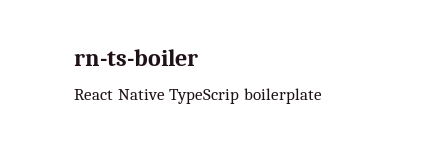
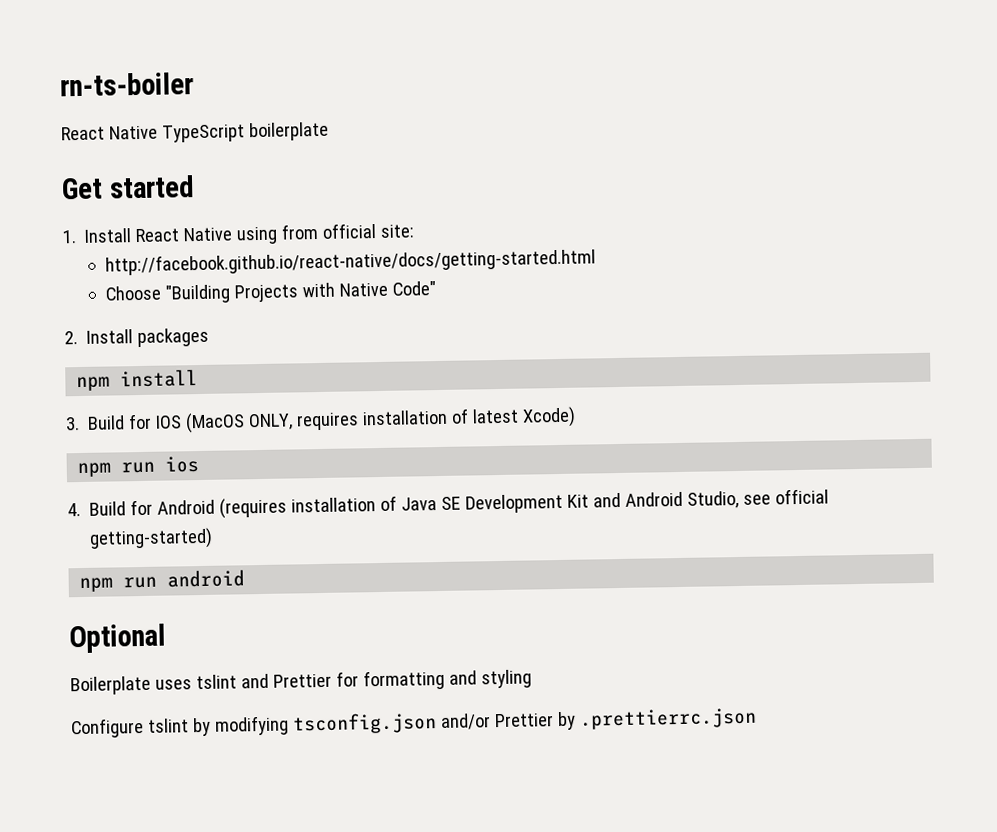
[169,89,240,104] TypeScrip -> [161,124,245,143] TypeScript
(322, 96) none -> [61,175,194,200] [62,223,415,245] [104,248,596,276] [104,281,436,304] [64,327,210,348] [76,369,199,392] [65,406,577,434] [77,456,200,478] [67,488,830,519] [89,527,214,550] [79,569,246,593] [69,623,166,654] [70,669,532,696] [71,707,757,739] // Get started // 1. Install React Native using from official site: // http://facebook.github.io/react-native/docs/getting-started.html // Choose "Building Projects with Native Code" // 2. Install packages // npm install // 3. Build for IOS (MacOS ONLY, requires installation of latest Xcode) // npm run ios // 4. Build for Android (requires installation of Java SE Development Kit and Android Studio, see official getting-started) // npm run android // Optional // Boilerplate uses tslint and Prettier for formatting and styling // Configure tslint by modifying tsconfig.json and/or Prettier by .prettierrc.json

